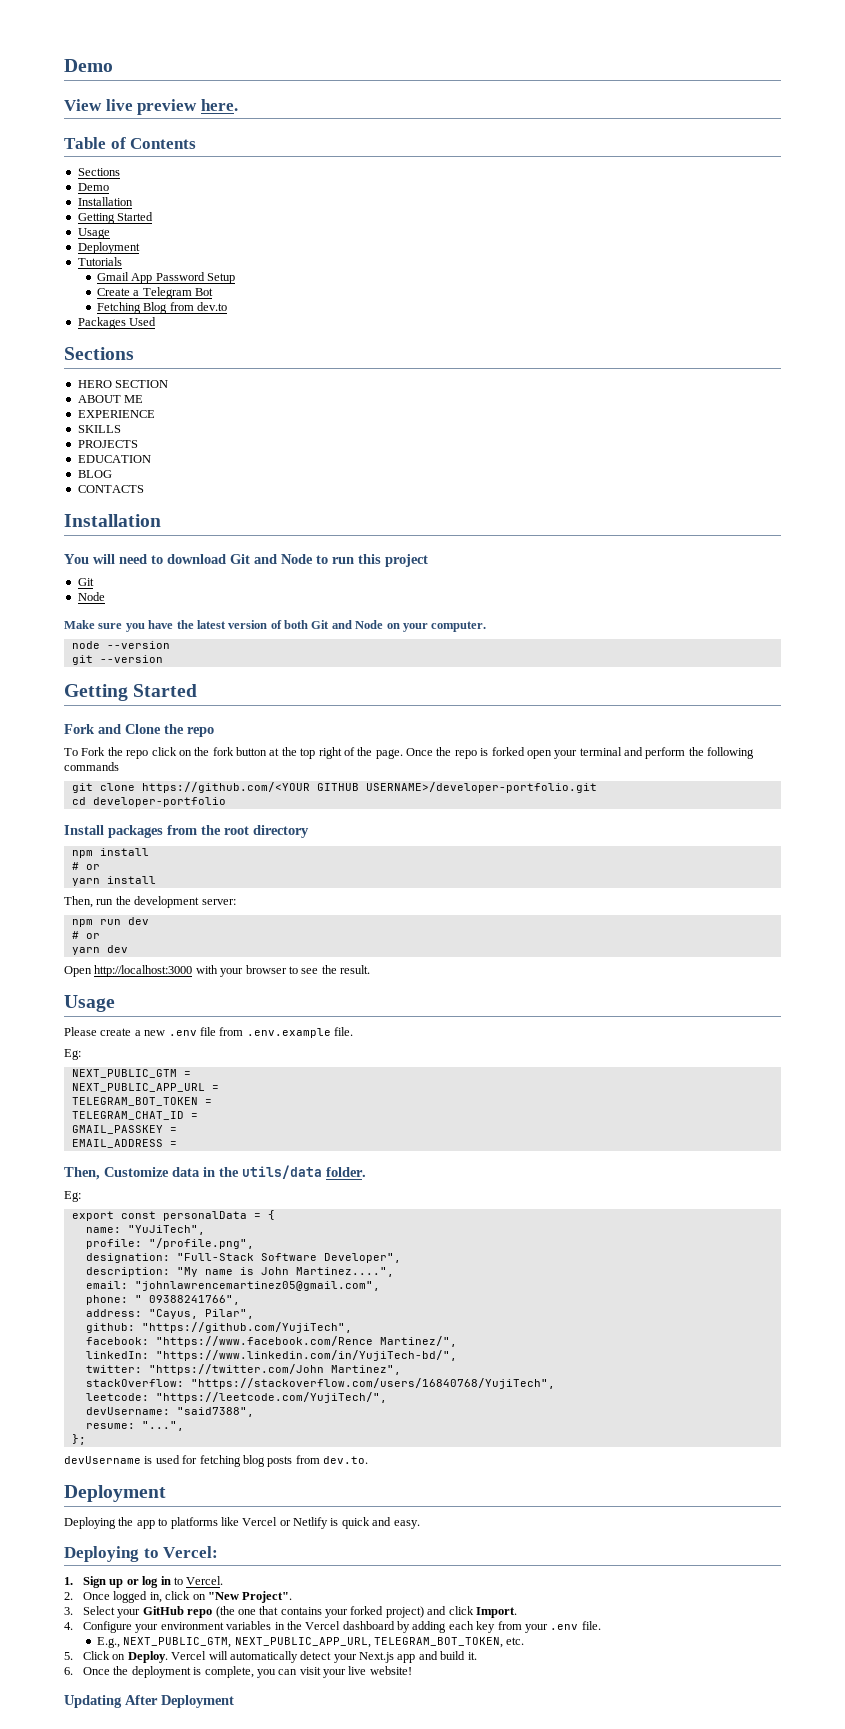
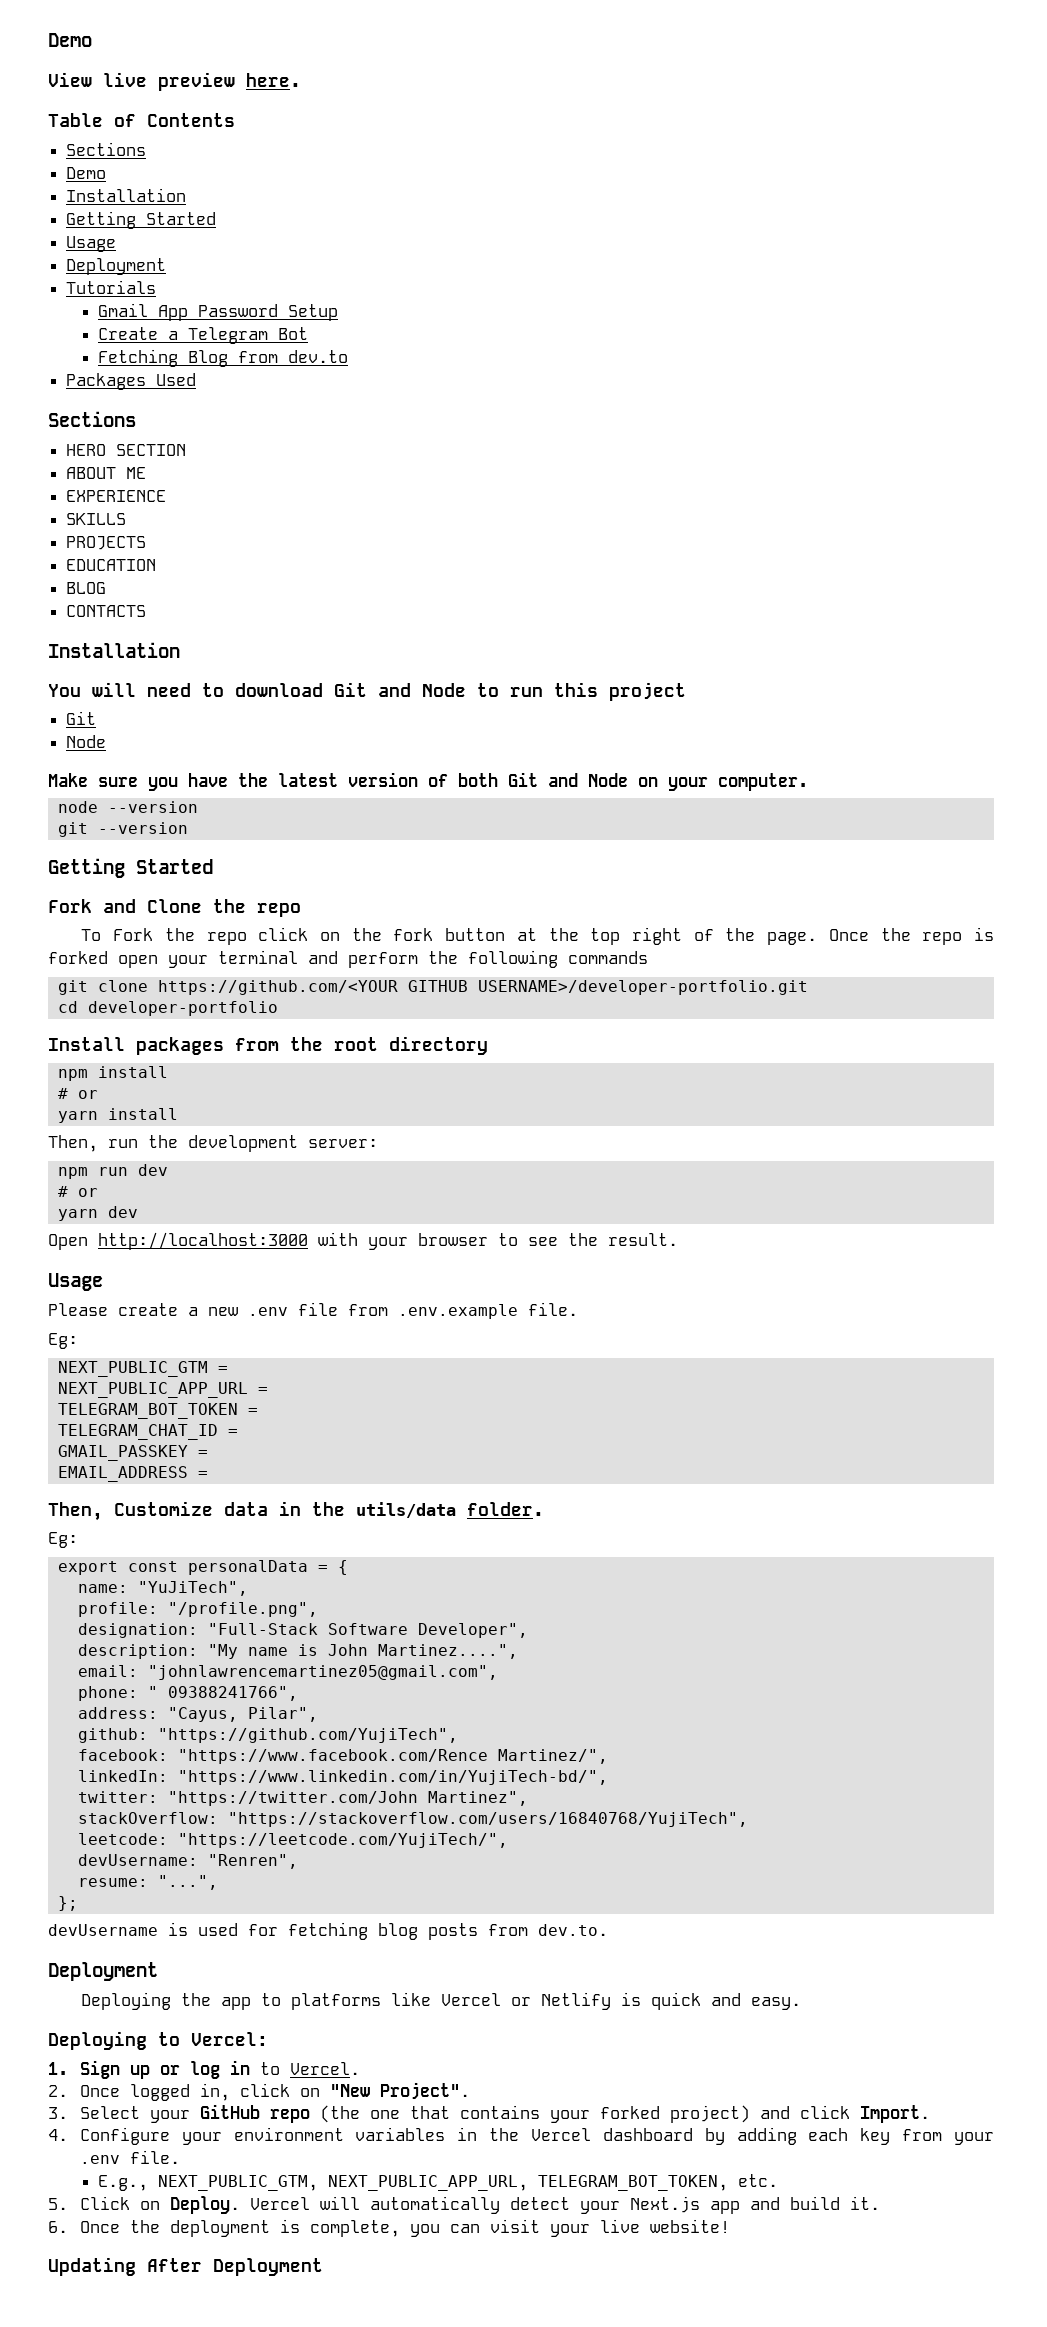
[176,1407,254,1417] "said7388", -> [207,1854,298,1869] "Renren",

